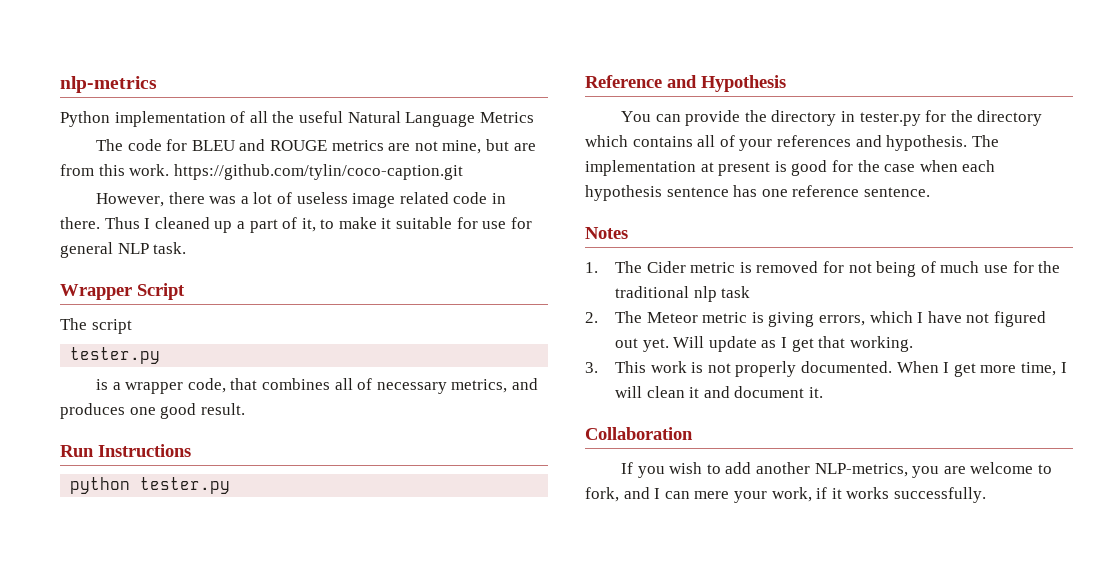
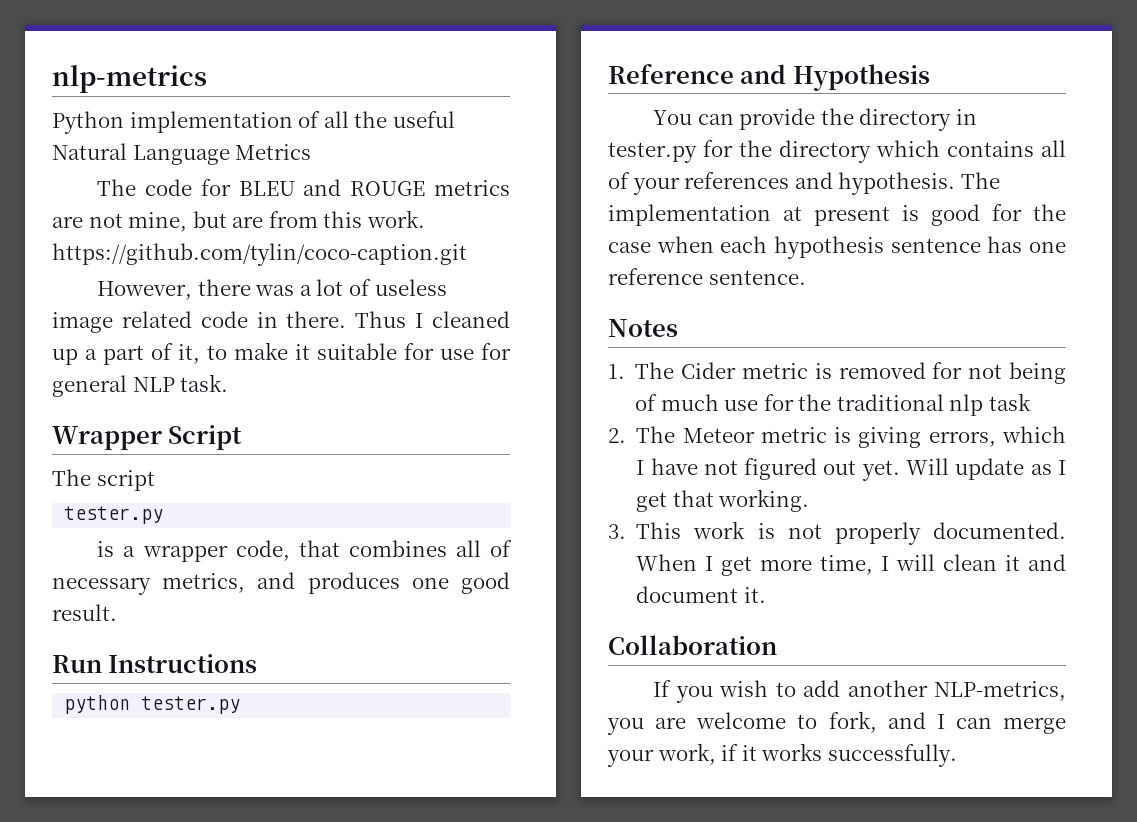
[694,491,730,499] mere -> [1003,717,1066,734] merge

